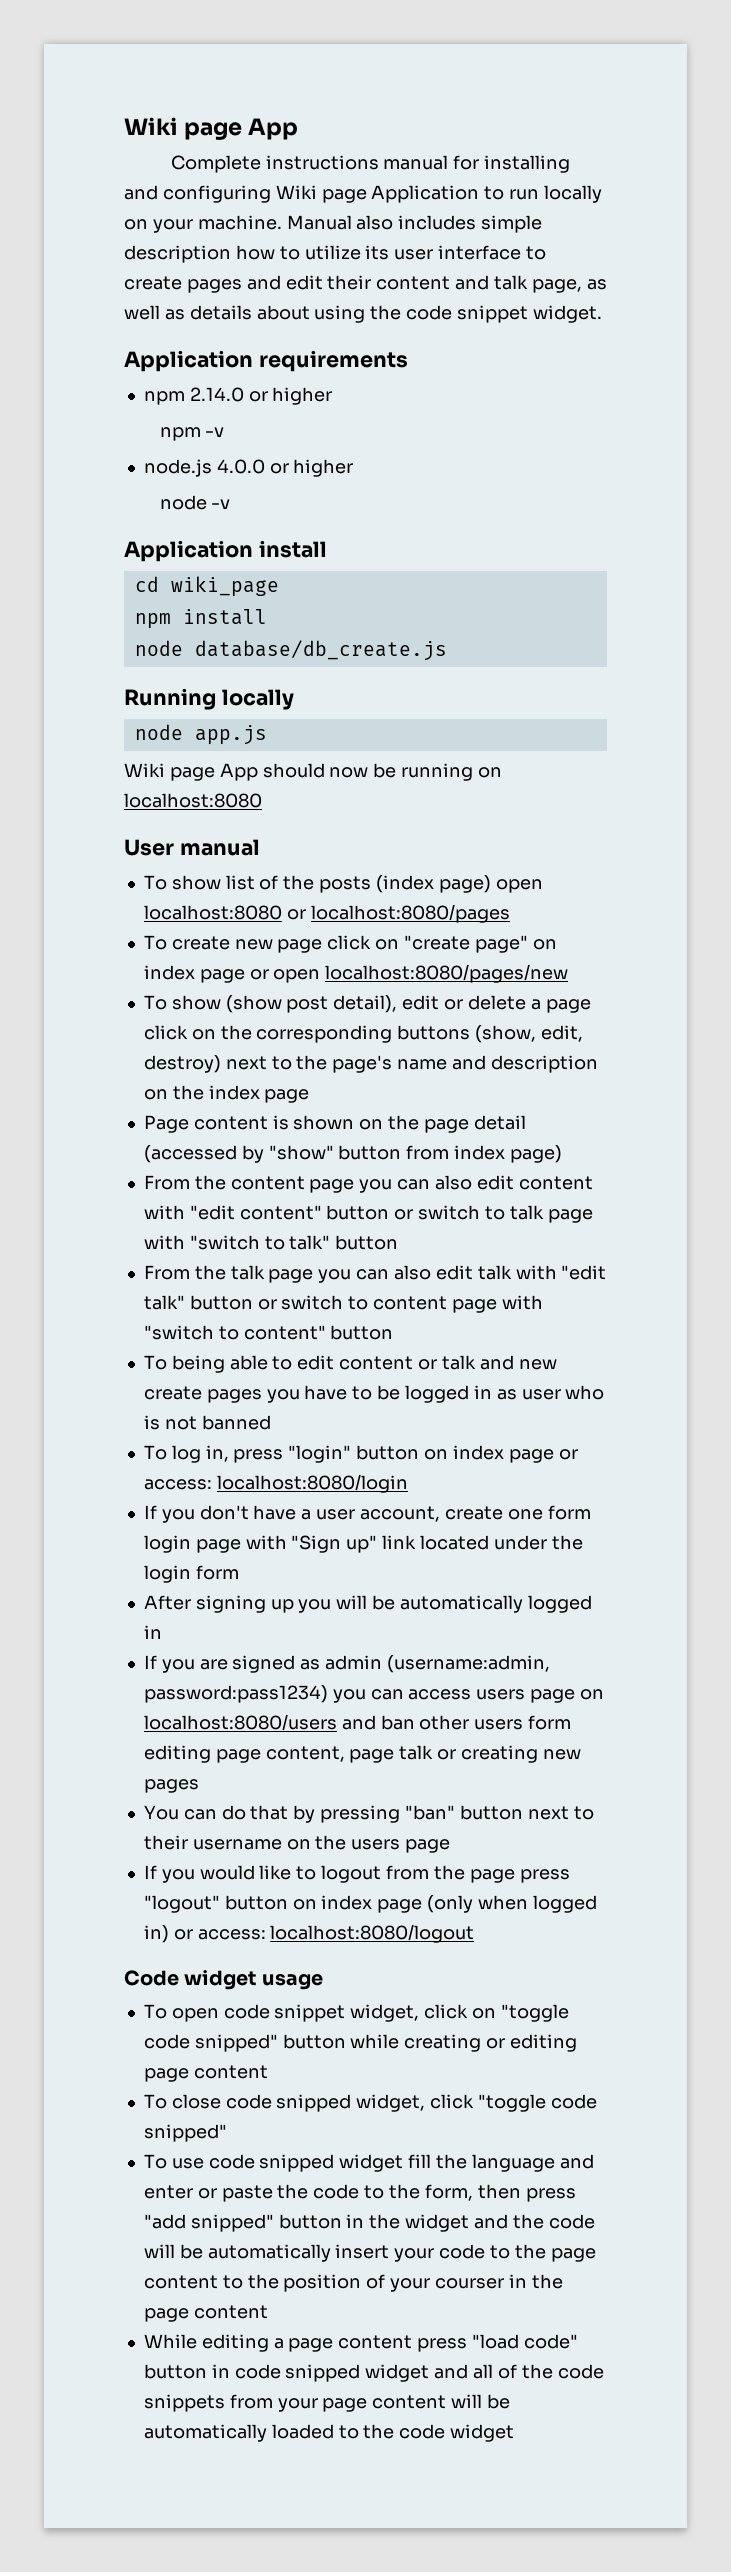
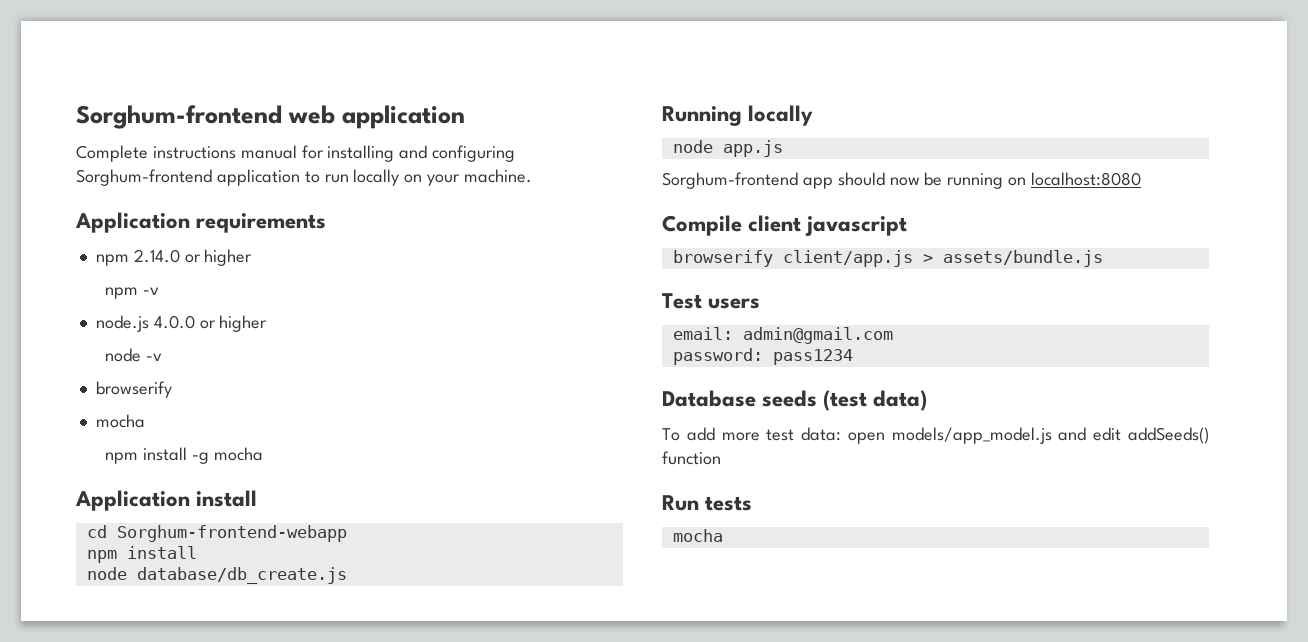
[124,117,299,140] Wiki page App -> [76,105,465,129] Sorghum-frontend web application
[275,185,480,203] Wiki page Application -> [76,169,300,186] Sorghum-frontend application
[286,215,543,233] [124,245,547,263] [124,275,607,293] [124,305,602,323] Manual also includes simple description how to utilize its user interface to create pages and edit their content and talk page, as well as details about using the code snippet widget. -> (533, 176) none
(231, 504) none -> [95,381,172,398] [95,414,145,428] [104,447,263,464] // browserify // mocha // npm install -g mocha
[170,576,279,597] wiki_page -> [116,525,347,542] Sorghum-frontend-webapp
[124,763,258,781] Wiki page App -> [662,172,833,189] Sorghum-frontend app
[124,839,260,856] [143,875,543,893] [143,904,510,923] [143,935,557,953] [143,964,569,983] [143,995,591,1013] [143,1025,583,1043] [143,1055,598,1073] [143,1085,310,1103] [143,1115,526,1133] [143,1145,562,1163] [143,1175,593,1193] [143,1205,593,1223] [143,1235,399,1250] [143,1265,607,1283] [143,1295,543,1313] [143,1325,394,1340] [143,1355,557,1373] [143,1385,605,1403] [143,1415,271,1430] [143,1445,578,1463] [143,1474,408,1493] [143,1505,591,1523] [143,1535,583,1553] [143,1565,239,1583] [143,1595,592,1613] [143,1625,162,1639] [143,1655,550,1673] [143,1685,604,1703] [143,1714,572,1731] [143,1745,581,1763] [143,1779,199,1793] [143,1805,594,1823] [143,1835,451,1853] [143,1865,570,1883] [143,1895,597,1913] [143,1924,475,1943] [124,1970,323,1990] [143,2004,569,2022] [143,2034,577,2052] [143,2065,268,2082] [143,2094,597,2112] [143,2124,227,2142] [143,2154,594,2172] [143,2184,576,2202] [143,2214,595,2232] [143,2244,596,2262] [143,2274,563,2292] [143,2305,268,2322] [143,2334,578,2352] [143,2364,604,2382] [143,2394,510,2412] [143,2424,515,2442] User manual // To show list of the posts (index page) open localhost:8080 or localhost:8080/pages // To create new page click on "create page" on index page or open localhost:8080/pages/new // To show (show post detail), edit or delete a page click on the corresponding buttons (show, edit, destroy) next to the page's name and description on the index page // Page content is shown on the page detail (accessed by "show" button from index page) // From the content page you can also edit content with "edit content" button or switch to talk page with "switch to talk" button // From the talk page you can also edit talk with "edit talk" button or switch to content page with "switch to content" button // To being able to edit content or talk and new create pages you have to be logged in as user who is not banned // To log in, press "login" button on index page or access: localhost:8080/login // If you don't have a user account, create one form login page with "Sign up" link located under the login form // After signing up you will be automatically logged in // If you are signed as admin (username:admin, password:pass1234) you can access users page on localhost:8080/users and ban other users form editing page content, page talk or creating new pages // You can do that by pressing "ban" button next to their username on the users page // If you would like to logout from the page press "logout" button on index page (only when logged in) or access: localhost:8080/logout // Code widget usage // To open code snippet widget, click on "toggle code snipped" button while creating or editing page content // To close code snipped widget, click "toggle code snipped" // To use code snipped widget fill the language and enter or paste the code to the form, then press "add snipped" button in the widget and the code will be automatically insert your code to the page content to the position of your courser in the page content // While editing a page content press "load code" button in code snipped widget and all of the code snippets from your page content will be automatically loaded to the code widget -> [662,215,908,236] [672,250,1103,267] [662,293,761,309] [672,327,893,344] [672,348,853,365] [662,390,928,411] [662,427,1209,444] [662,451,721,465] [662,495,753,511] [672,529,723,542] Compile client javascript // browserify client/app.js > assets/bundle.js // Test users // email: admin@gmail.com // password: pass1234 // Database seeds (test data) // To add more test data: open models/app_model.js and edit addSeeds() function // Run tests // mocha

